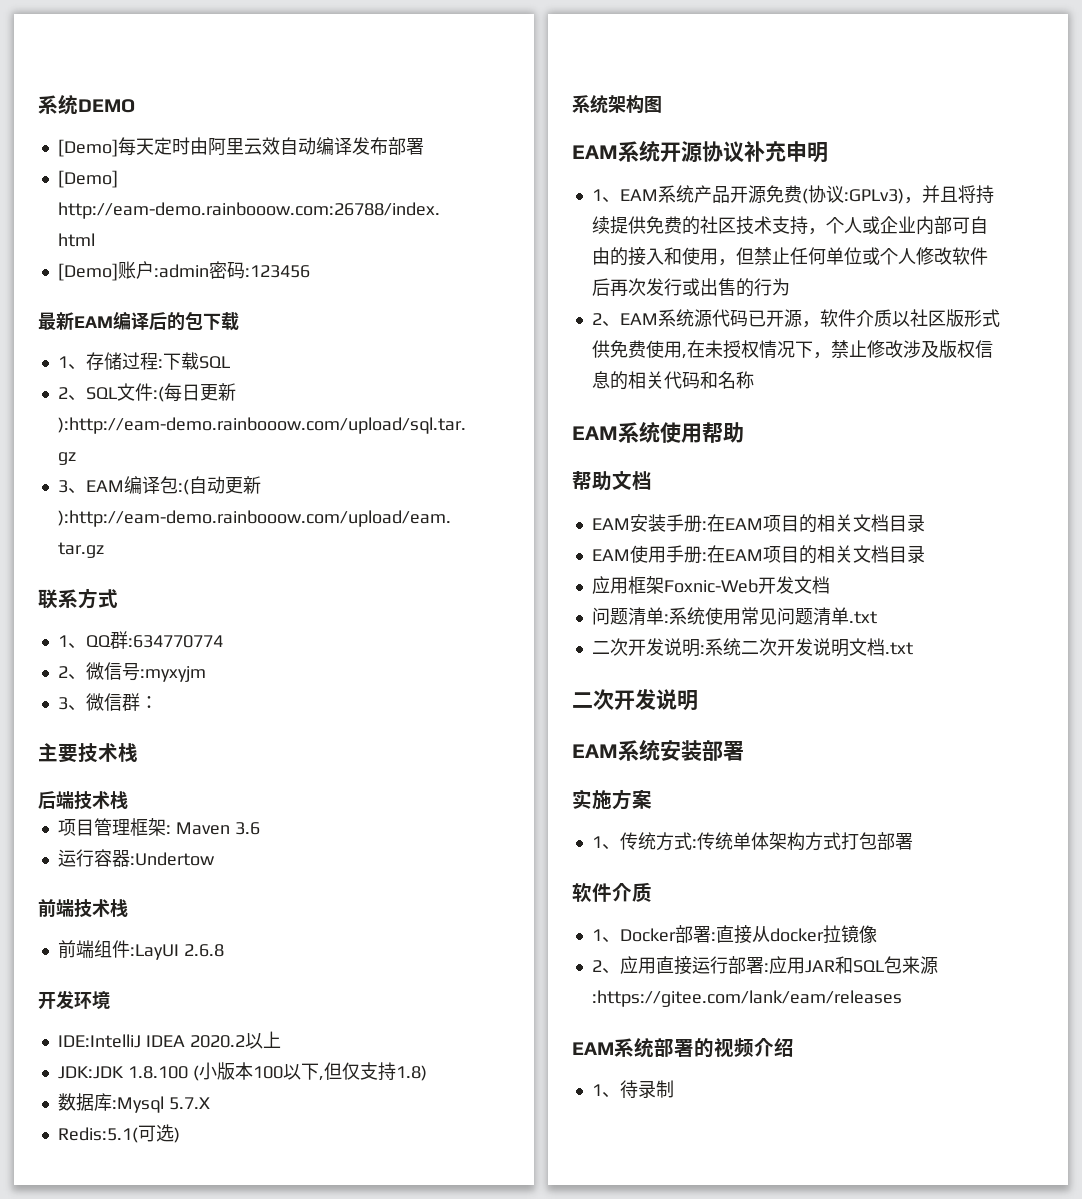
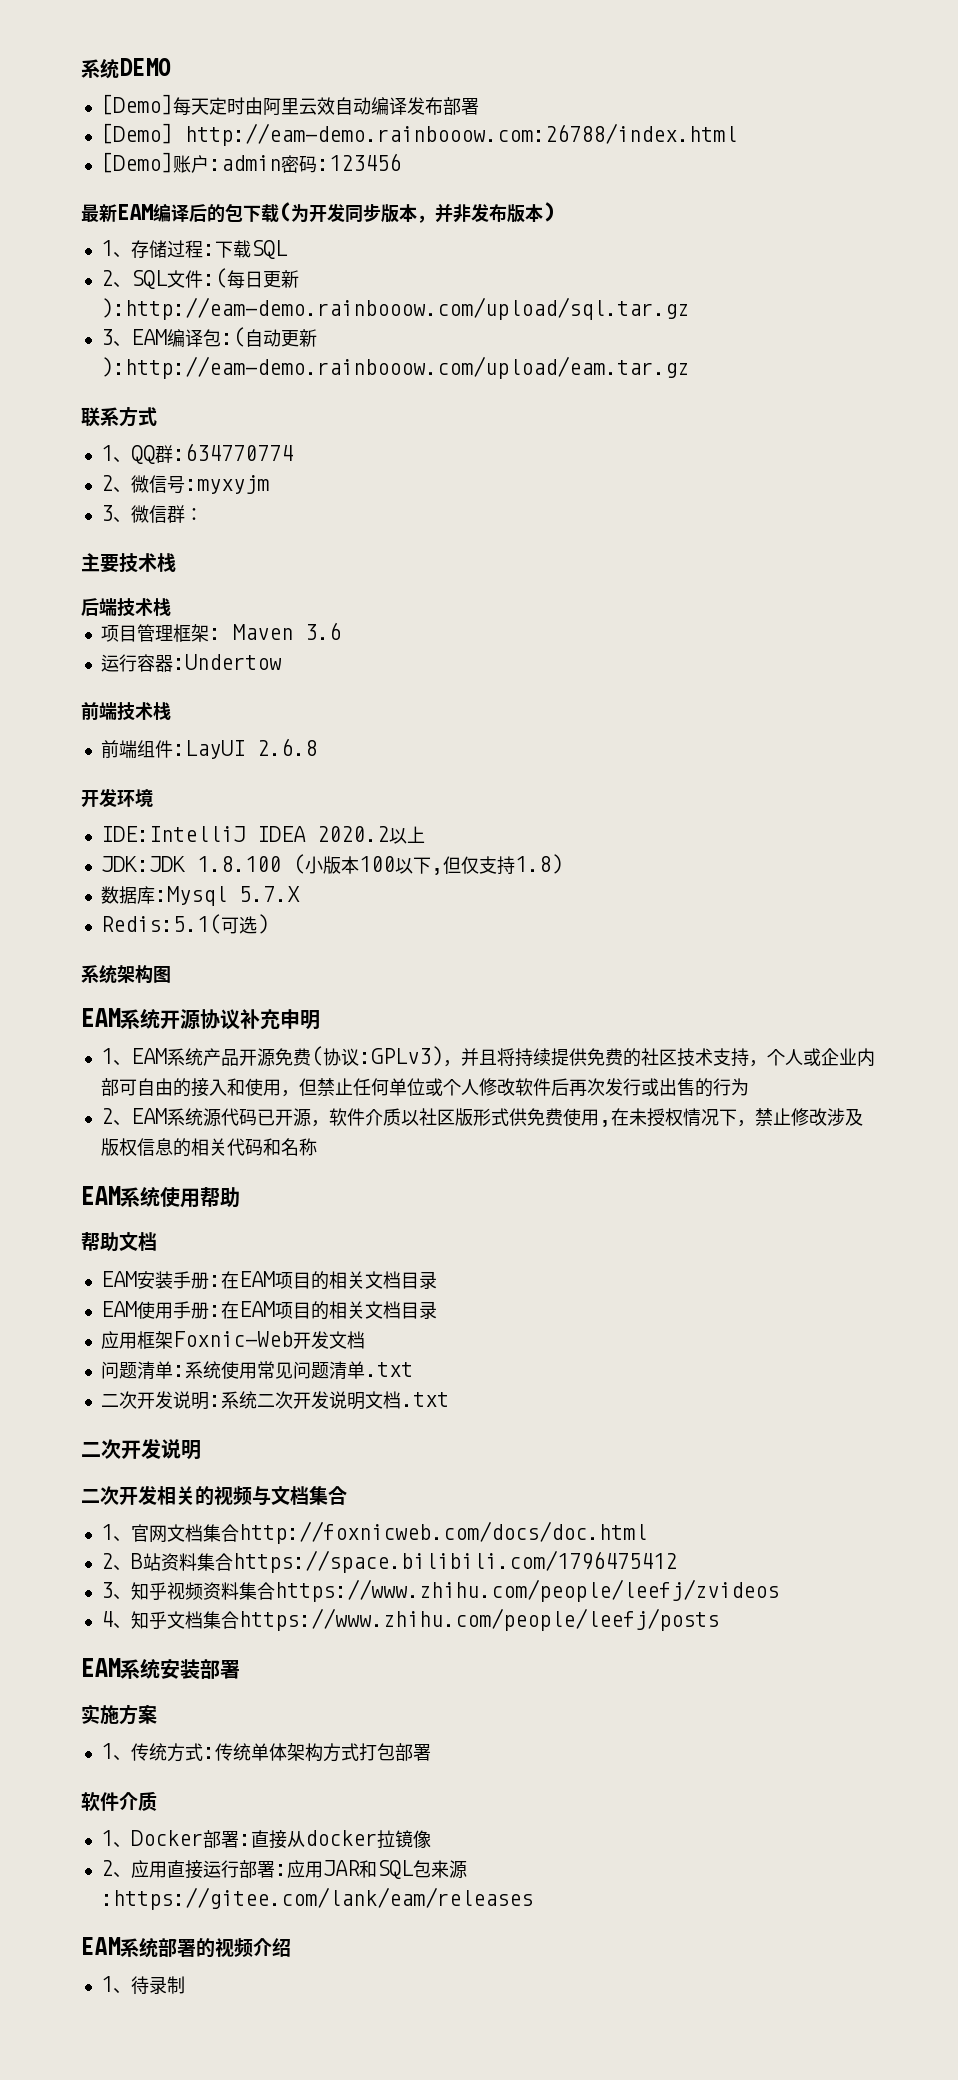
(239, 321) none -> [279,202,555,223] (为开发同步版本，并非发布版本)
(698, 700) none -> [81,1485,347,1506] [100,1521,647,1544] [100,1550,677,1573] [100,1579,779,1602] [100,1608,719,1631] // 二次开发相关的视频与文档集合 // 1、官网文档集合http://foxnicweb.com/docs/doc.html // 2、B站资料集合https://space.bilibili.com/1796475412 // 3、知乎视频资料集合https://www.zhihu.com/people/leefj/zvideos // 4、知乎文档集合https://www.zhihu.com/people/leefj/posts

